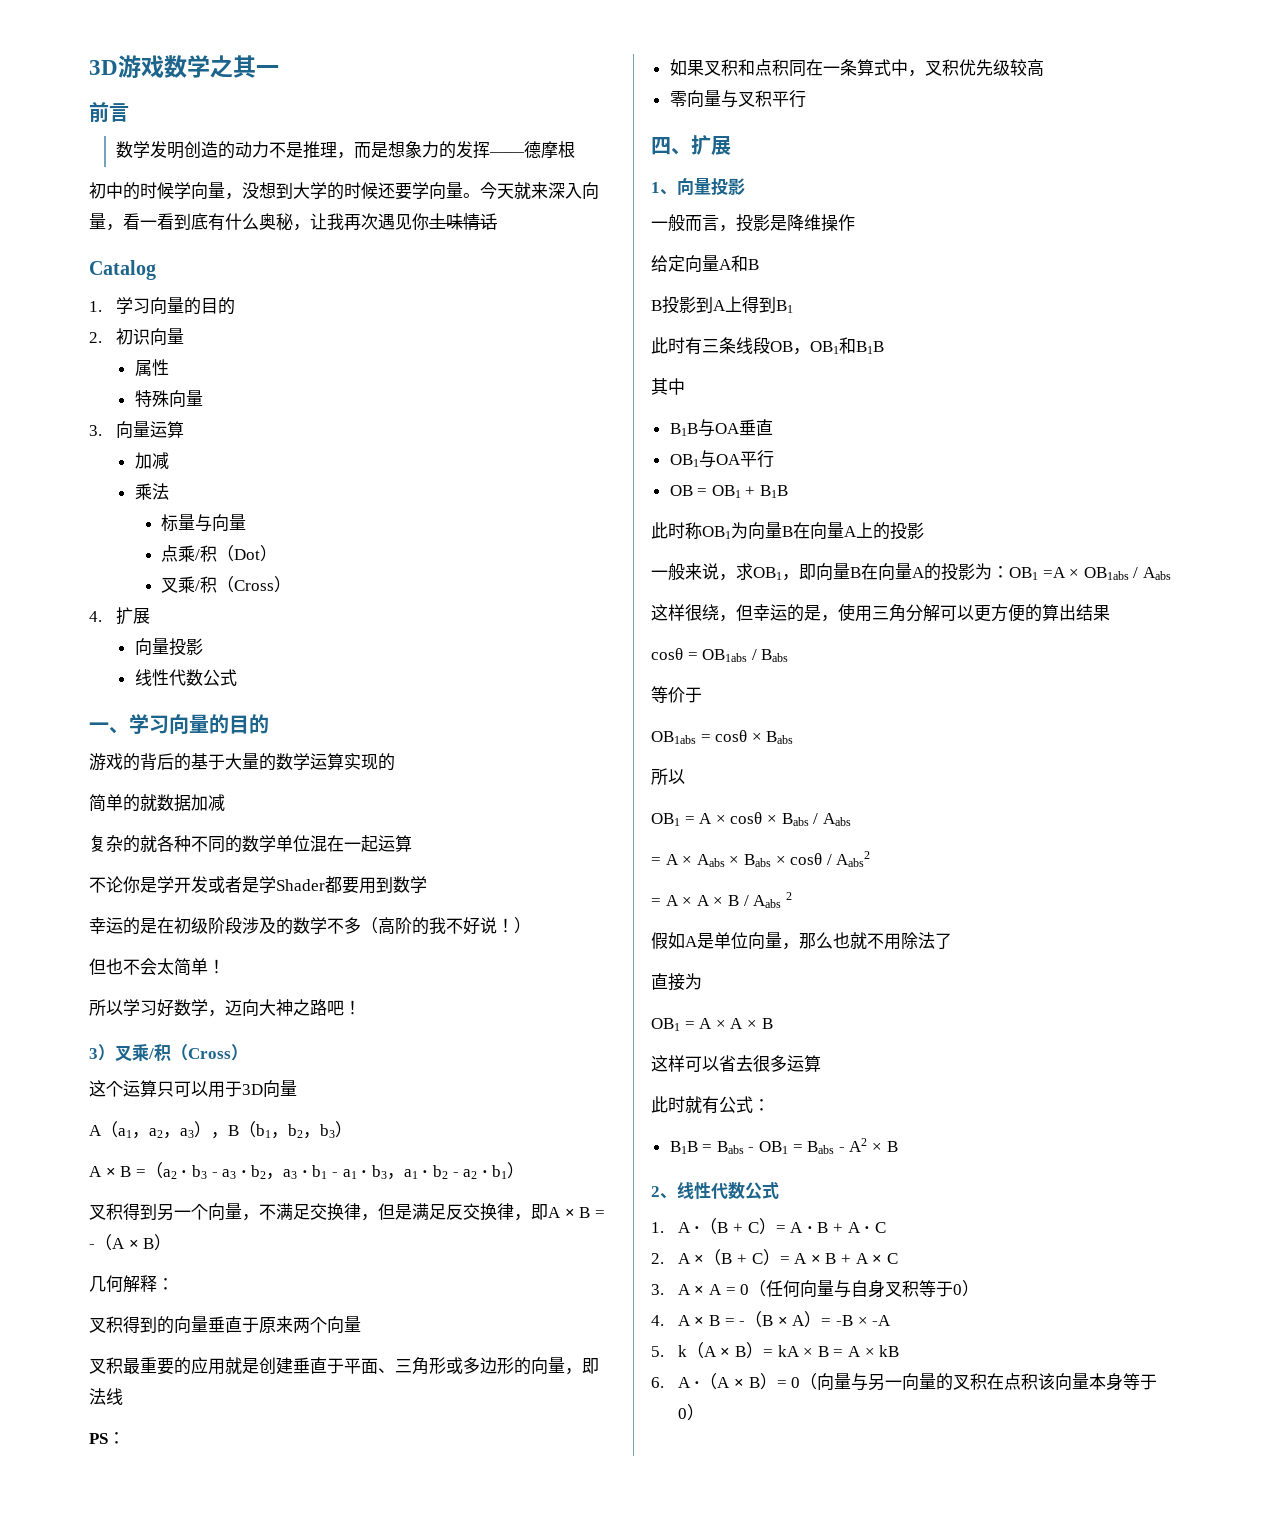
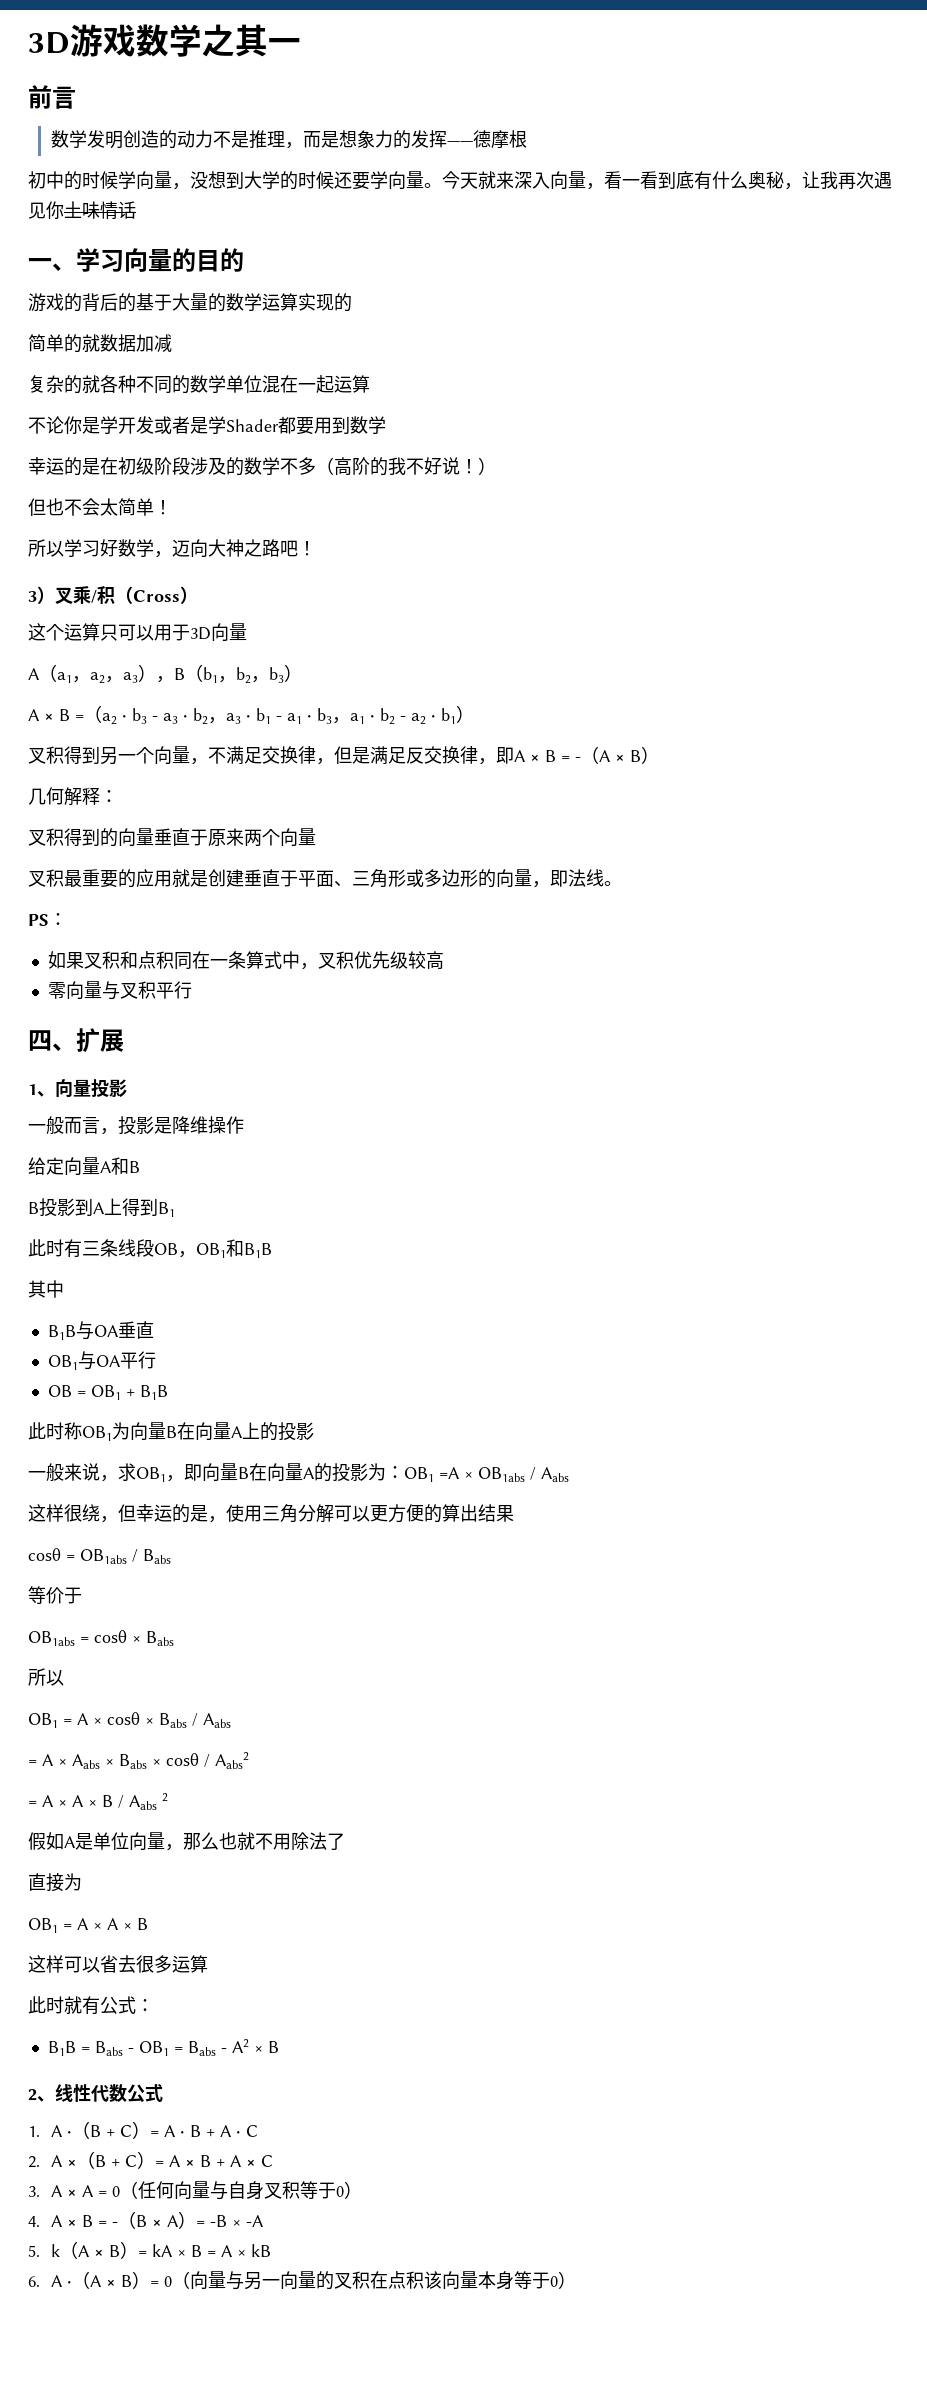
[89,260,156,280] [89,297,235,315] [89,328,184,345] [134,359,169,376] [134,390,203,407] [89,421,184,438] [134,452,169,469] [134,483,169,500] [161,514,247,532] [161,545,278,562] [161,576,292,593] [89,607,150,625] [134,638,203,656] [134,669,237,686] // Catalog // 1.学习向量的目的 // 2.初识向量 // 属性 // 特殊向量 // 3.向量运算 // 加减 // 乘法 // 标量与向量 // 点乘/积（Dot） // 叉乘/积（Cross） // 4.扩展 // 向量投影 // 线性代数公式 -> (136, 210) none
(123, 1396) none -> [604,881,622,886] 。

